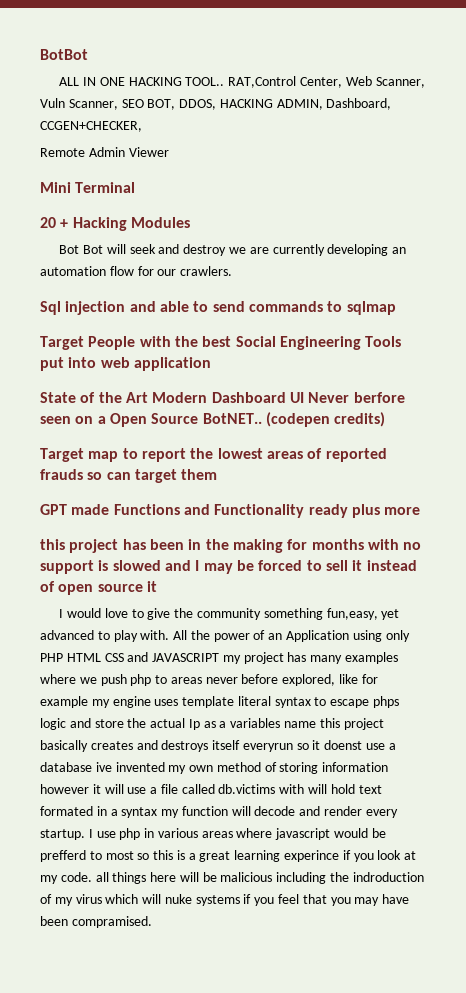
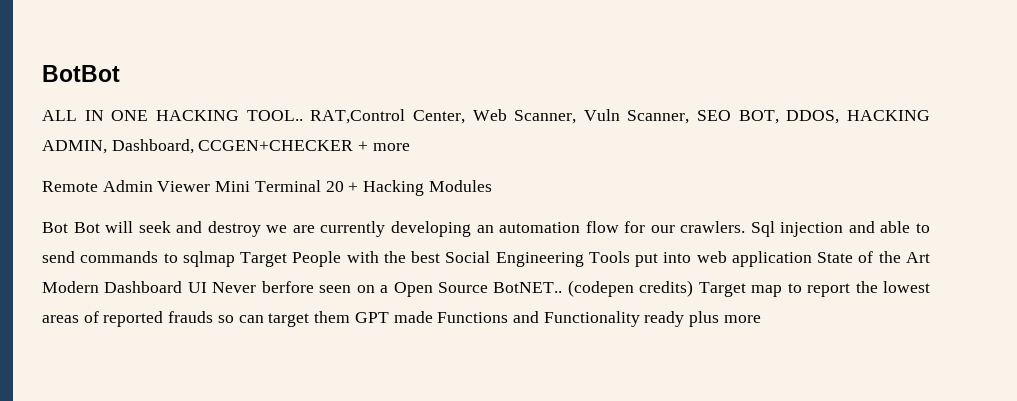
[40,121,142,132] CCGEN+CHECKER, -> [198,140,410,151] CCGEN+CHECKER + more
(169, 152) // -> (211, 186) none
(136, 187) // -> (321, 186) none
(233, 271) // -> (746, 227) none
(396, 308) // -> (235, 259) none
(211, 364) // -> (812, 259) none
(386, 419) // -> (694, 288) none
(218, 474) // -> (351, 317) none
[40,539,422,553] [40,560,417,574] [40,581,157,595] [59,608,400,620] [40,630,410,642] [40,652,399,664] [40,674,378,686] [40,696,400,708] [40,718,384,730] [40,740,396,752] [40,762,389,774] [40,784,382,794] [40,806,398,818] [40,828,386,840] [40,850,417,862] [40,872,424,884] [40,894,410,906] [40,916,152,928] // this project has been in the making for months with no support is slowed and I may be forced to sell it instead of open source it // I would love to give the community something fun,easy, yet advanced to play with. All the power of an Application using only PHP HTML CSS and JAVASCRIPT my project has many examples where we push php to areas never before explored, like for example my engine uses template literal syntax to escape phps logic and store the actual Ip as a variables name this project basically creates and destroys itself everyrun so it doenst use a database ive invented my own method of storing information however it will use a file called db.victims with will hold text formated in a syntax my function will decode and render every startup. I use php in various areas where javascript would be prefferd to most so this is a great learning experince if you look at my code. all things here will be malicious including the indroduction of my virus which will nuke systems if you feel that you may have been compramised. -> (761, 319) none

